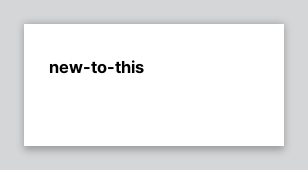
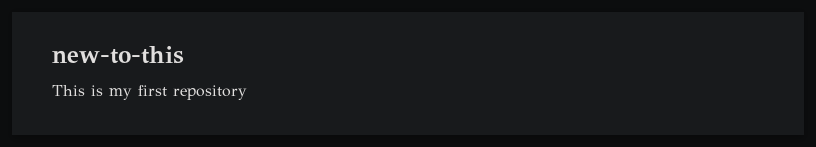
(144, 67) none -> [52,85,247,100] // This is my first repository

